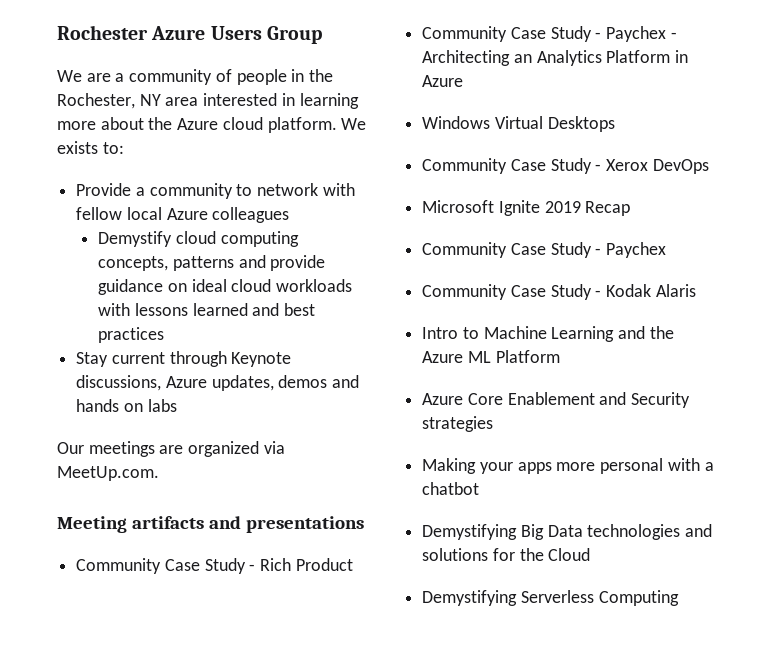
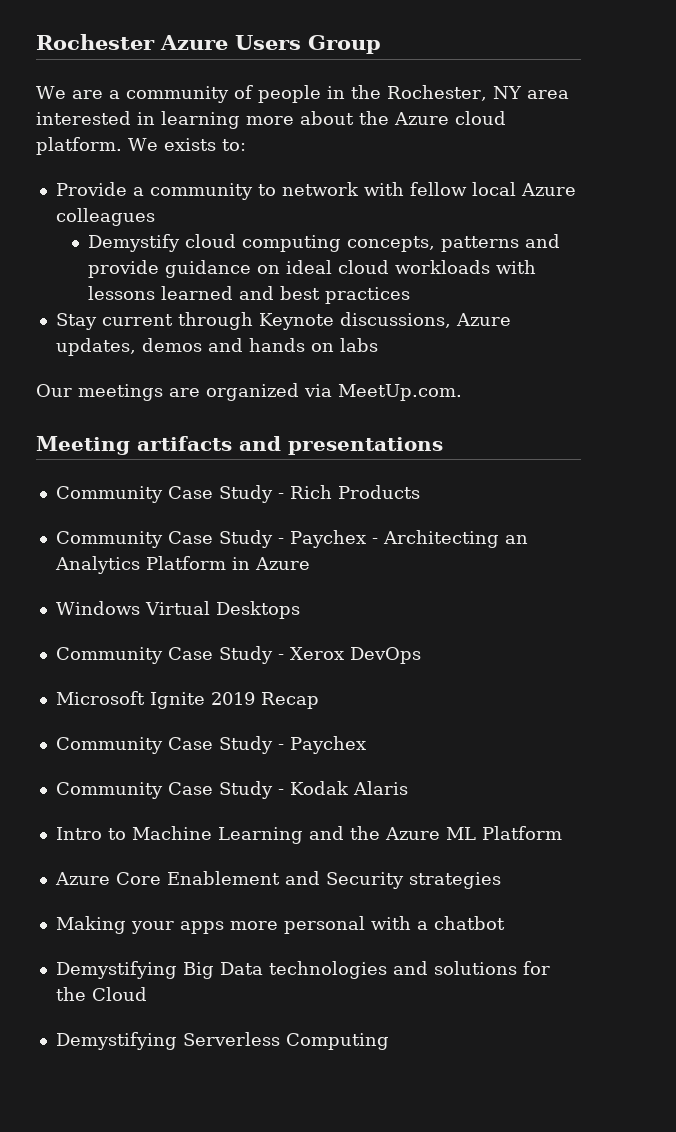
[295,558,353,571] Product -> [337,485,420,499] Products

